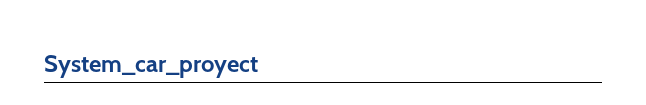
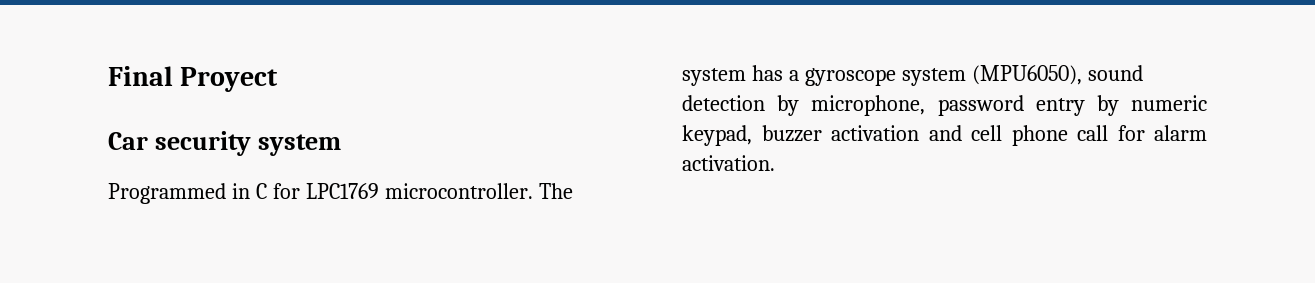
[44,55,258,78] System_car_proyect -> [108,66,279,92] [108,131,341,156] [108,183,573,204] [682,65,1143,86] [682,95,1207,116] [682,125,1207,146] [682,155,775,171] Final Proyect // Car security system // Programmed in C for LPC1769 microcontroller. The system has a gyroscope system (MPU6050), sound detection by microphone, password entry by numeric keypad, buzzer activation and cell phone call for alarm activation.

